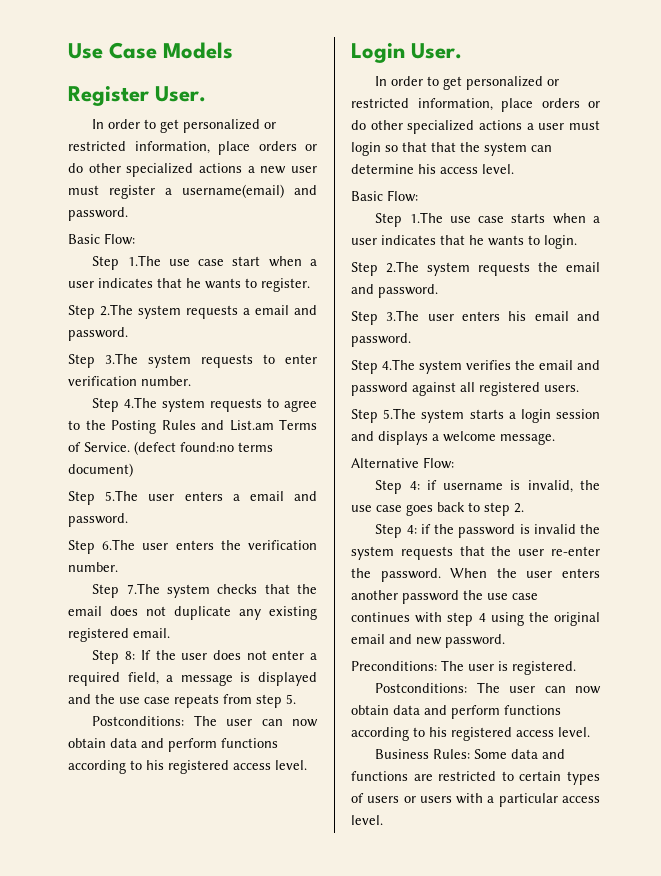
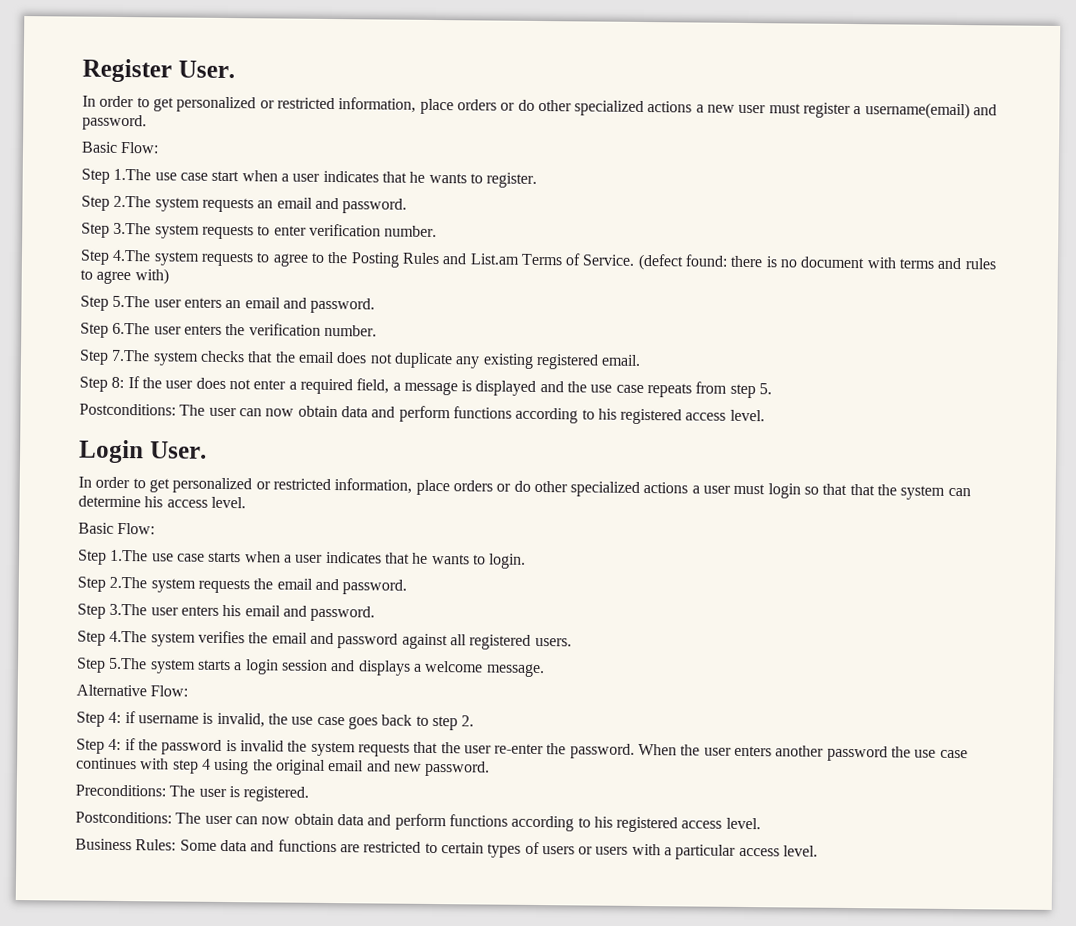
[68,42,234,59] Use Case Models // -> (82, 70) none
[243,308,250,315] a -> [257,200,274,209] an
[180,442,273,452] [68,463,133,477] found:no terms document) -> [685,254,996,270] [80,268,169,285] found: there is no document with terms and rules to agree with)
[232,494,240,501] a -> [225,299,242,309] an

